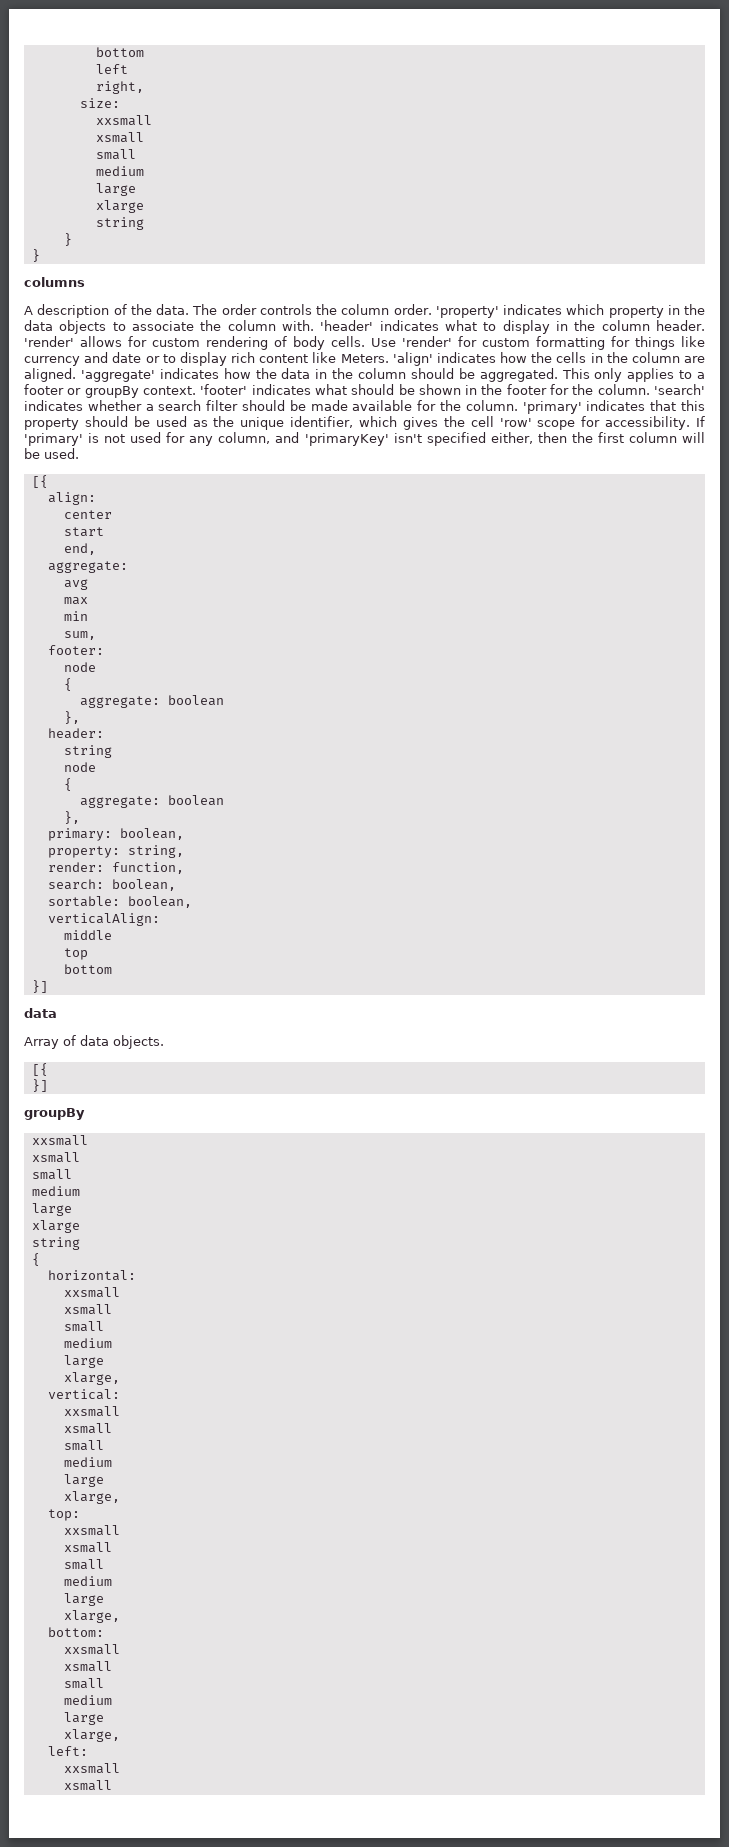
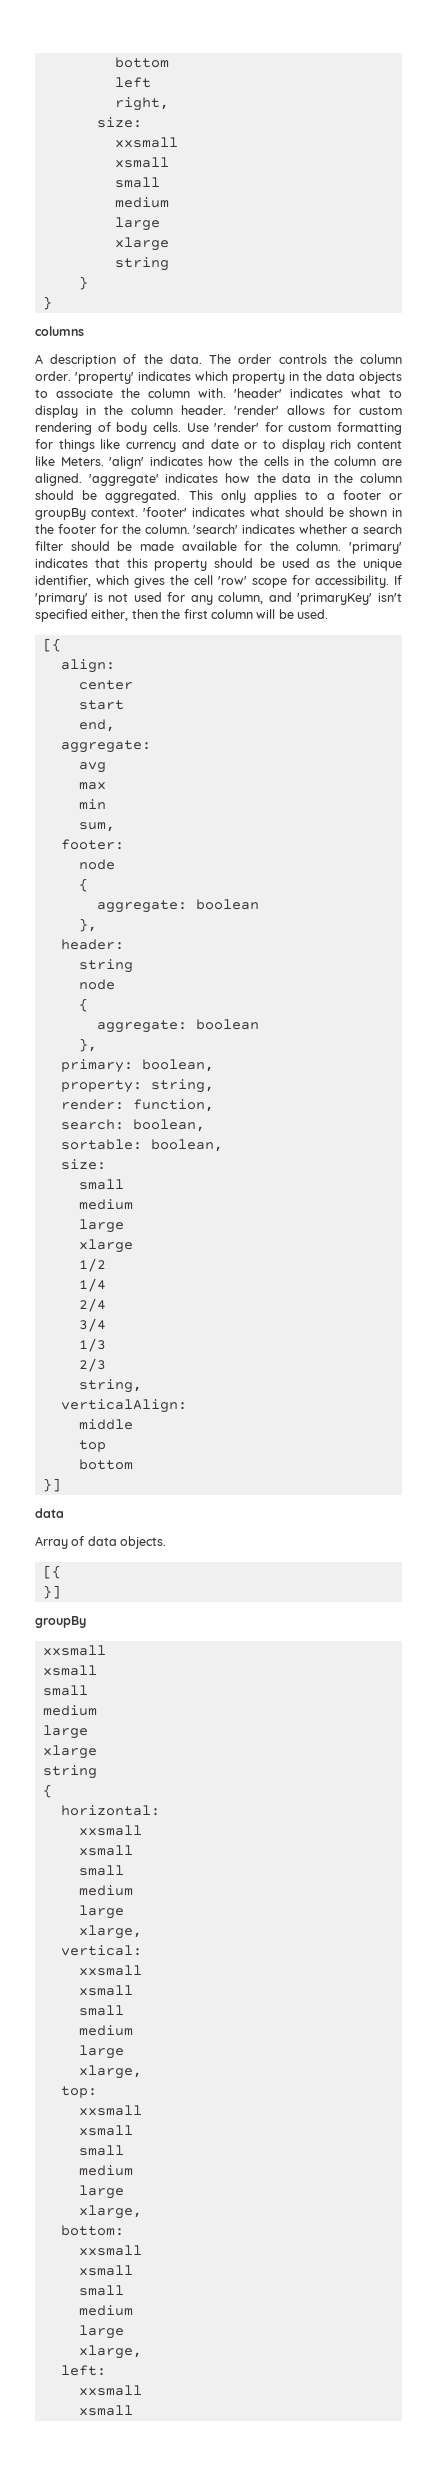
(192, 902) none -> [60,1159,106,1170] [78,1179,124,1190] [78,1199,133,1210] [78,1219,124,1233] [78,1239,133,1253] [78,1258,106,1272] [78,1278,106,1292] [78,1298,106,1312] [78,1318,106,1332] [78,1338,106,1352] [78,1358,106,1372] [78,1379,142,1393] // size: // small // medium // large // xlarge // 1/2 // 1/4 // 2/4 // 3/4 // 1/3 // 2/3 // string,

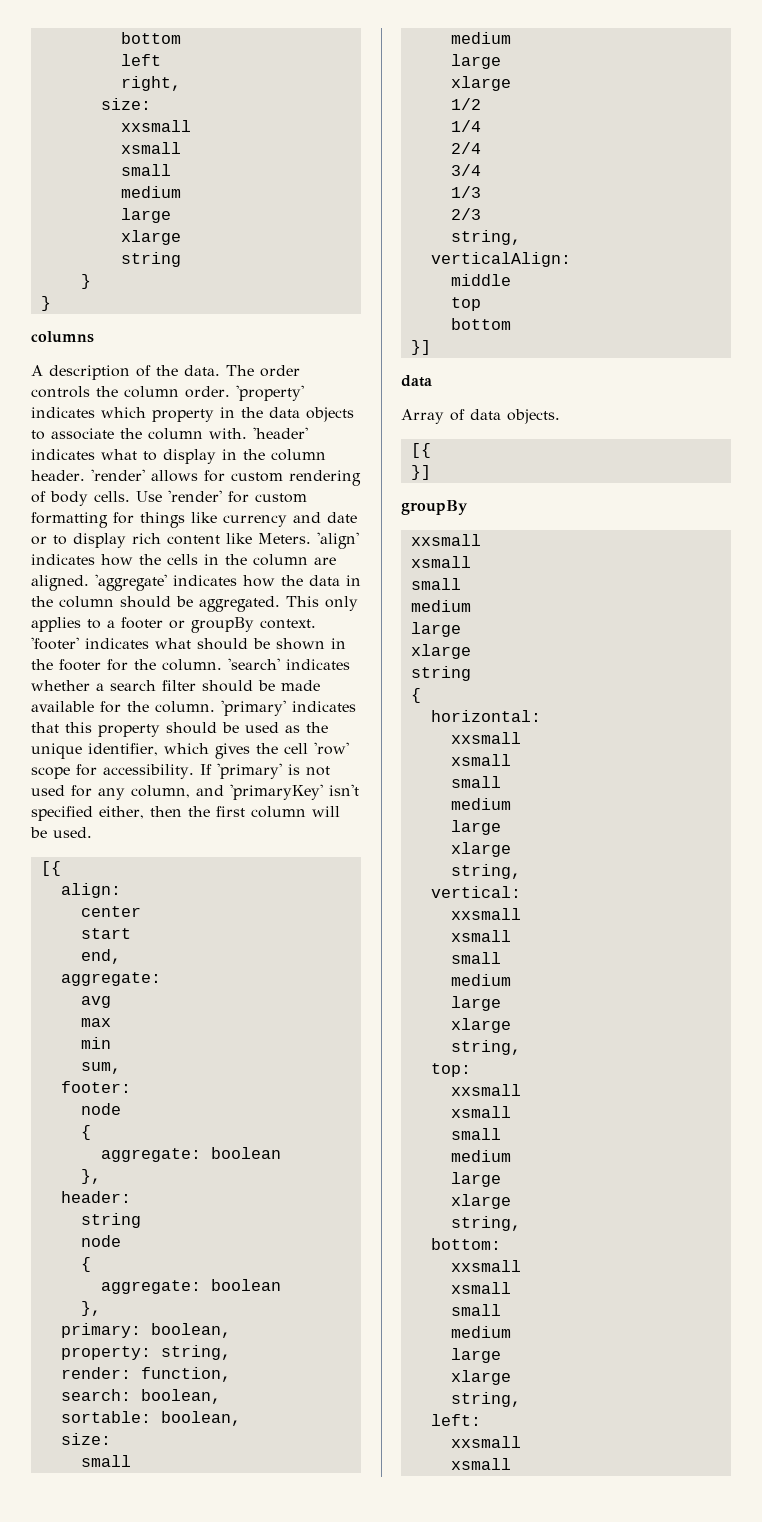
[78,1925,142,1939] xlarge, -> [450,842,511,857] [450,864,521,879] xlarge // string,
[78,2065,142,2079] xlarge, -> [450,1018,511,1033] [450,1040,521,1055] xlarge // string,
[78,2205,142,2219] xlarge, -> [450,1194,511,1209] [450,1216,521,1231] xlarge // string,
[78,2345,142,2359] xlarge, -> [450,1370,511,1385] [450,1392,521,1407] xlarge // string,

